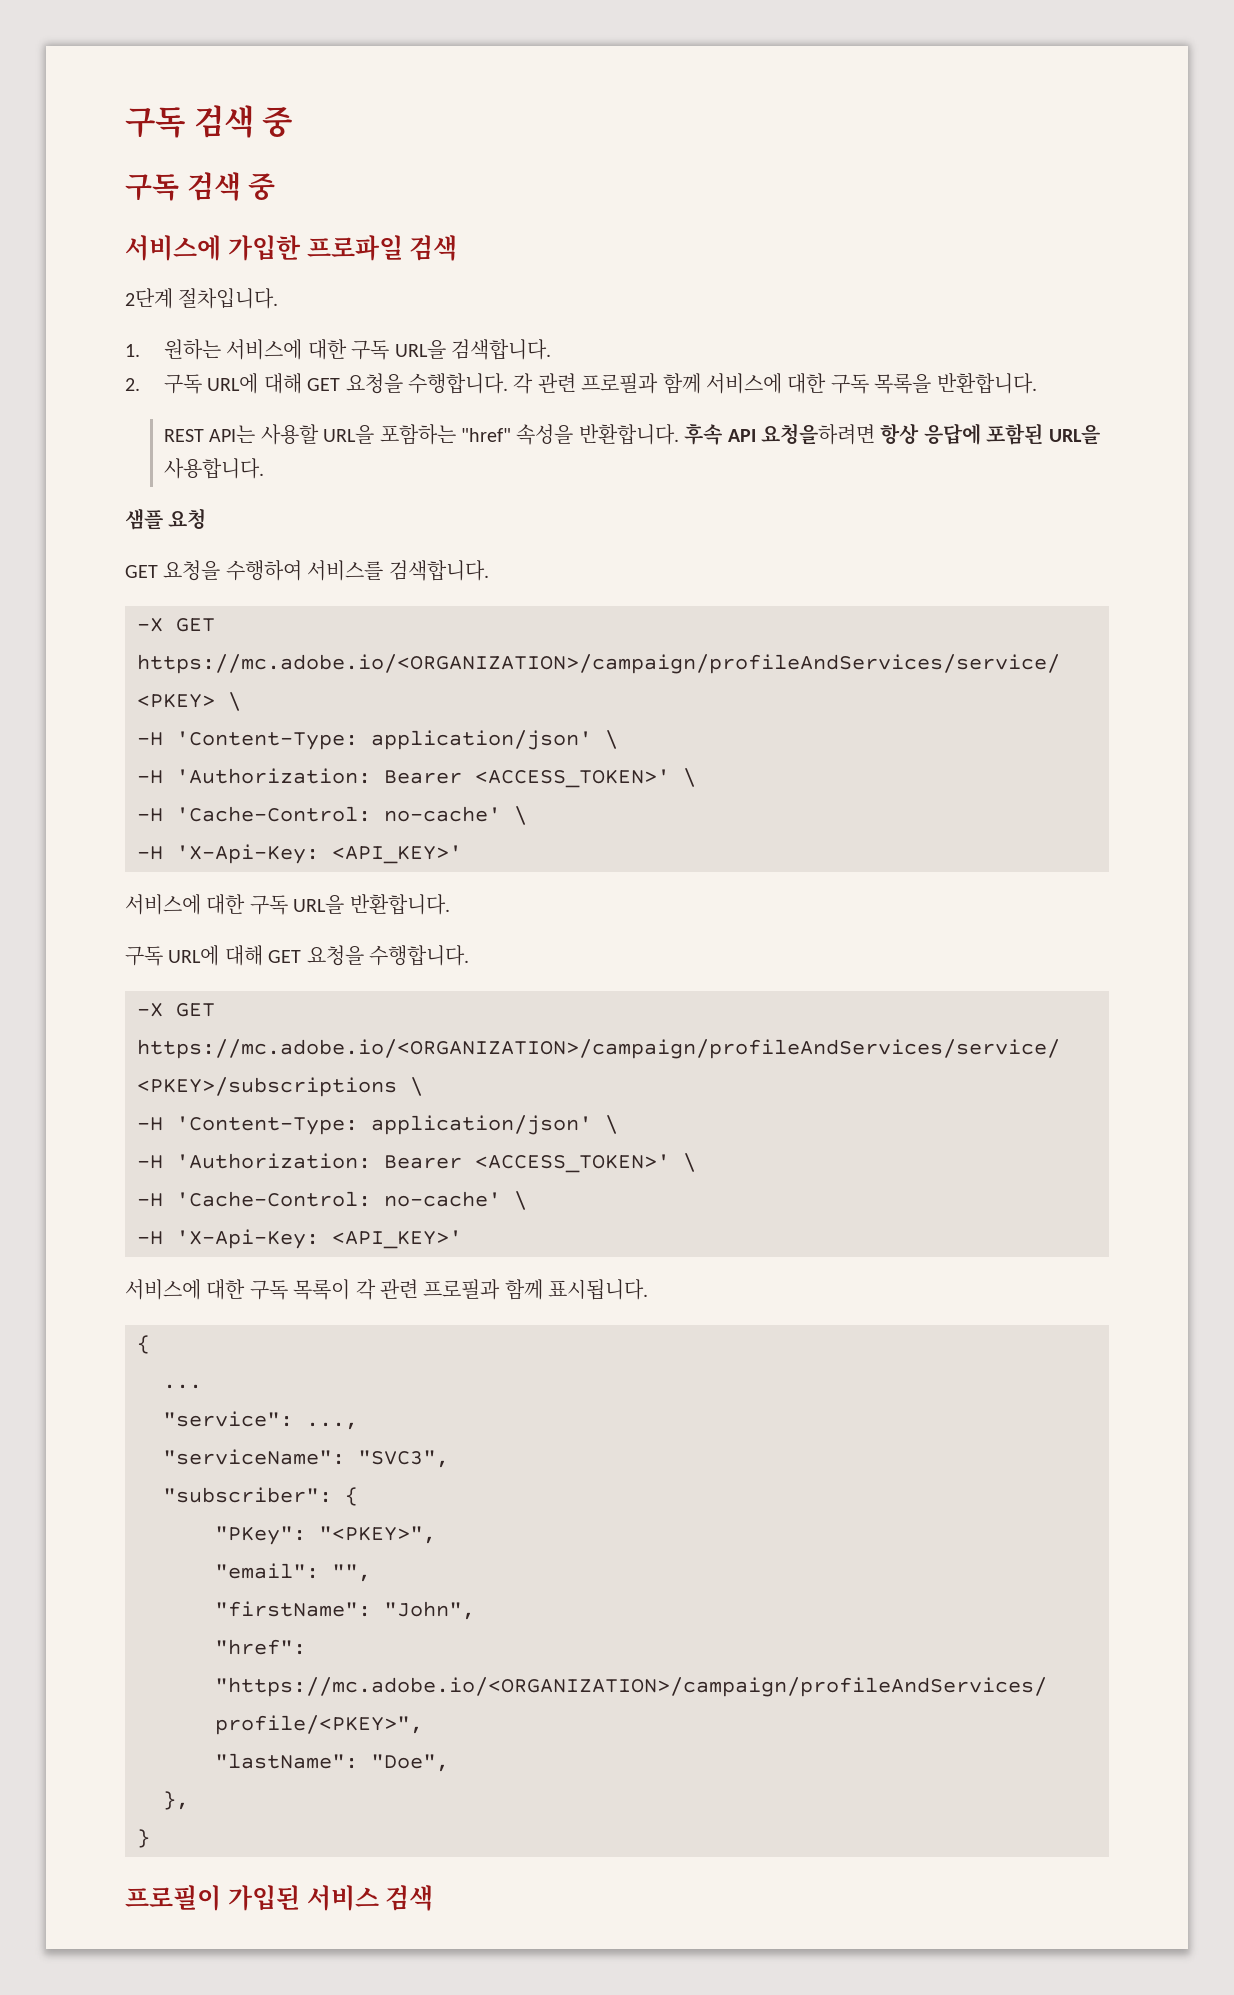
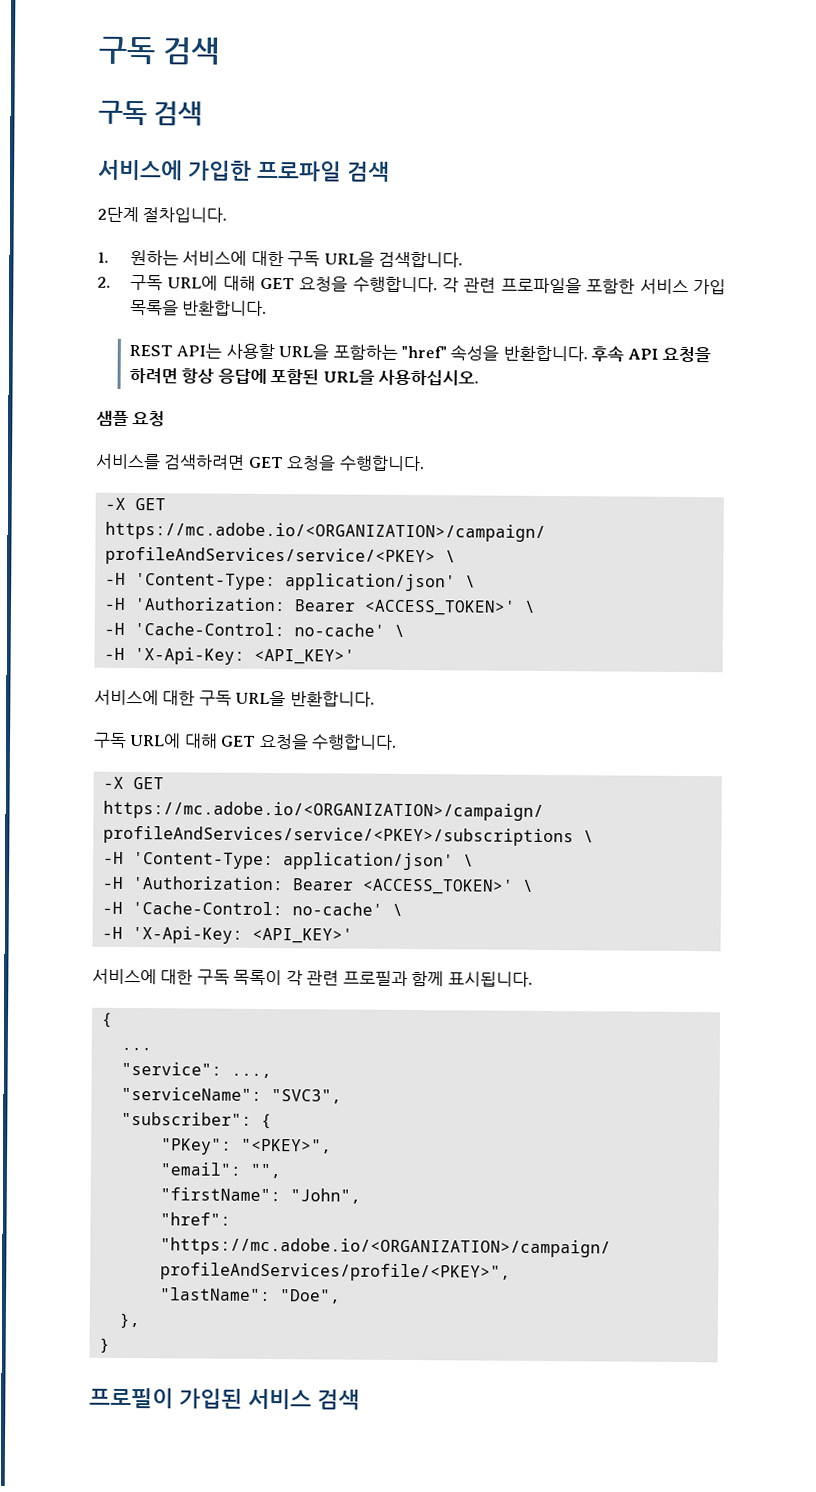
[125,105,293,138] [125,172,276,201] 구독 검색 중 // 구독 검색 중 -> [98,36,221,65] [98,100,203,126] 구독 검색 // 구독 검색
[581,373,869,394] 프로필과 함께 서비스에 대한 구독 -> [500,277,726,295] 프로파일을 포함한 서비스 가입
[761,423,876,445] 요청을하려면 -> [662,346,712,363] [128,367,178,384] 요청을 하려면
[164,458,265,479] 사용합니다. -> [377,369,479,386] 사용하십시오.
[125,560,489,581] GET 요청을 수행하여 서비스를 검색합니다. -> [95,453,425,472] 서비스를 검색하려면 GET 요청을 수행합니다.

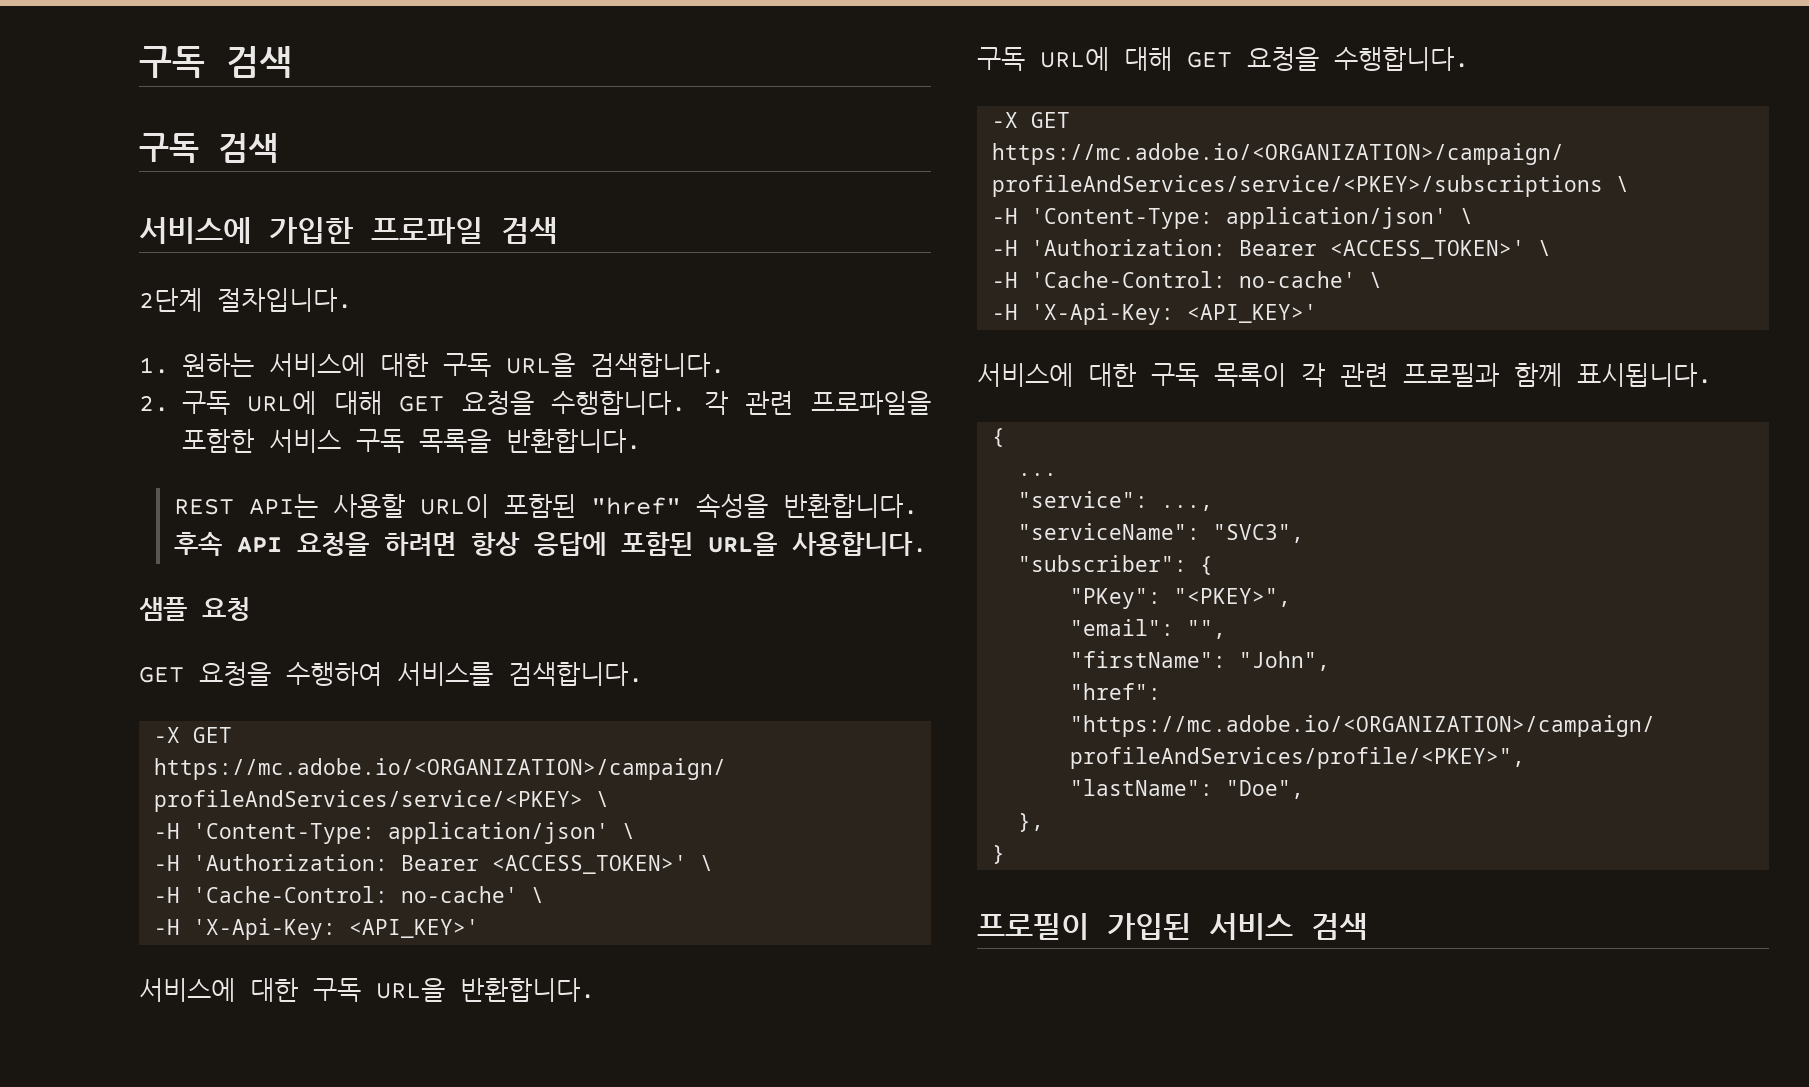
[693,279,726,295] 가입 -> [355,429,404,453] 구독
[278,344,398,360] URL을 포함하는 -> [419,494,576,518] URL이 포함된
[377,369,479,386] 사용하십시오. -> [791,532,927,556] 사용합니다.
[95,453,425,472] 서비스를 검색하려면 GET 요청을 수행합니다. -> [139,662,643,686] GET 요청을 수행하여 서비스를 검색합니다.

